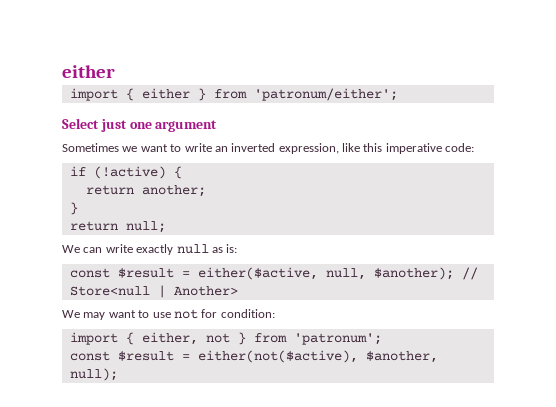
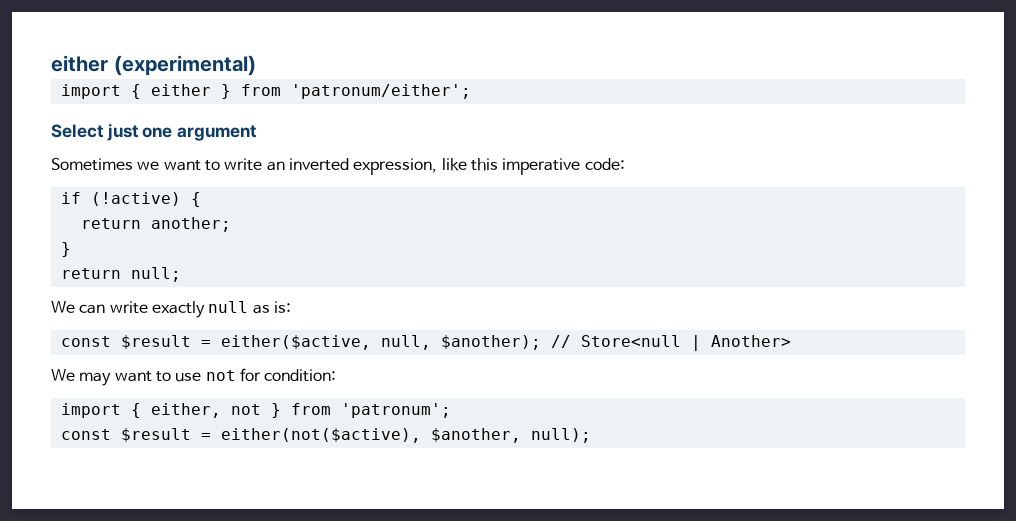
[62,65,115,78] either -> [51,55,256,76] either (experimental)

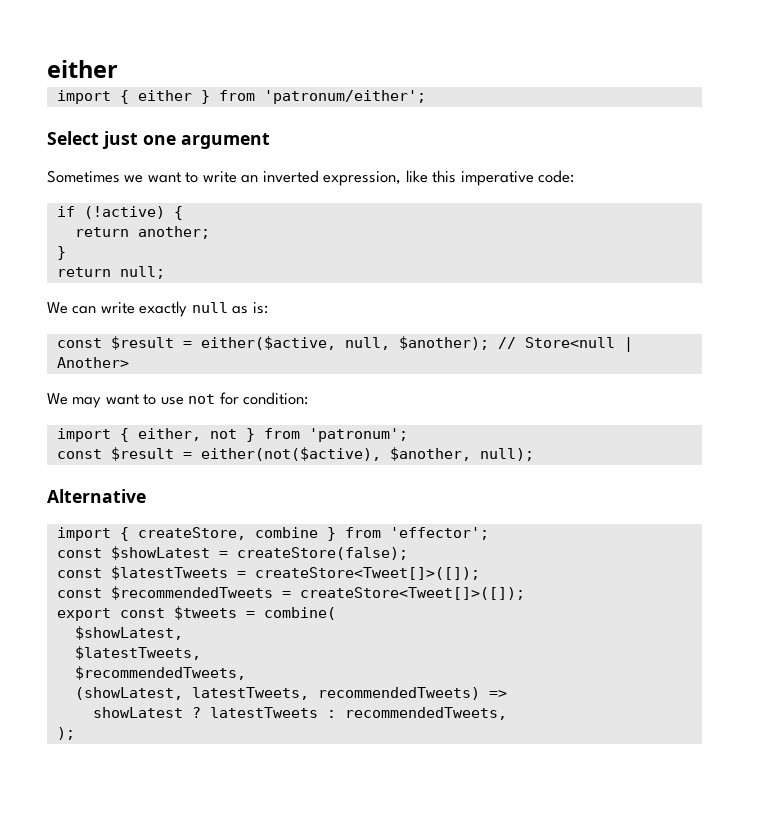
[51,55,256,76] either (experimental) -> [47,60,118,78] either
(591, 435) none -> [47,489,146,503] [56,527,489,541] [56,546,408,560] [56,566,480,580] [56,586,525,600] [56,606,336,621] [74,626,183,640] [74,646,201,660] [74,666,246,680] [74,687,507,700] [92,707,507,720] [56,727,75,740] // Alternative // import { createStore, combine } from 'effector'; // const $showLatest = createStore(false); // const $latestTweets = createStore<Tweet[]>([]); // const $recommendedTweets = createStore<Tweet[]>([]); // export const $tweets = combine( // $showLatest, // $latestTweets, // $recommendedTweets, // (showLatest, latestTweets, recommendedTweets) => // showLatest ? latestTweets : recommendedTweets, // );

